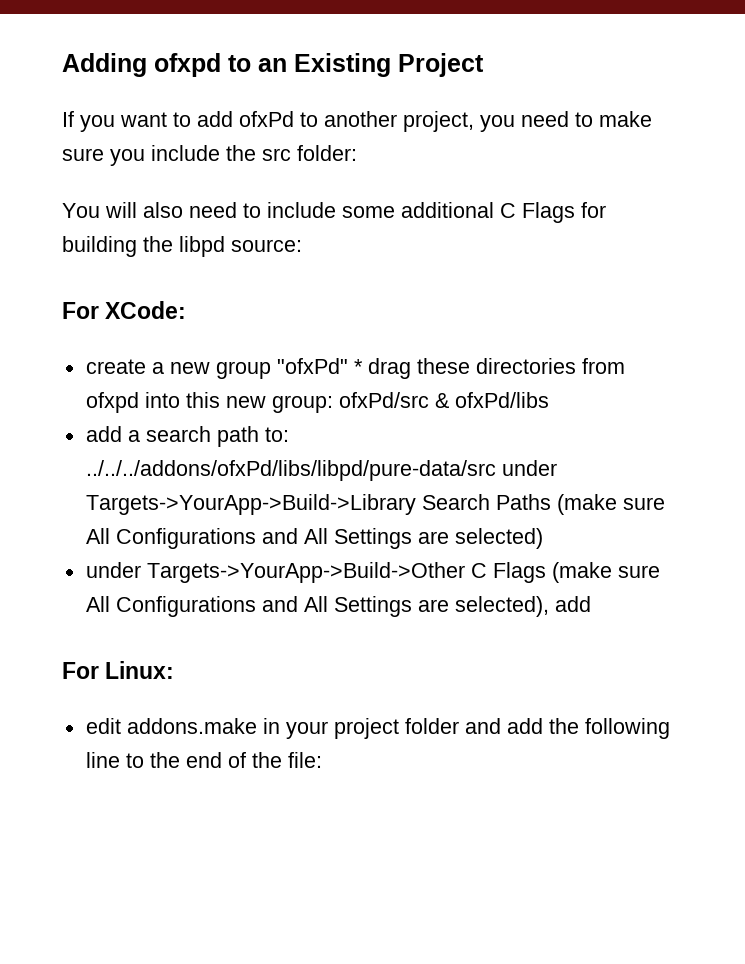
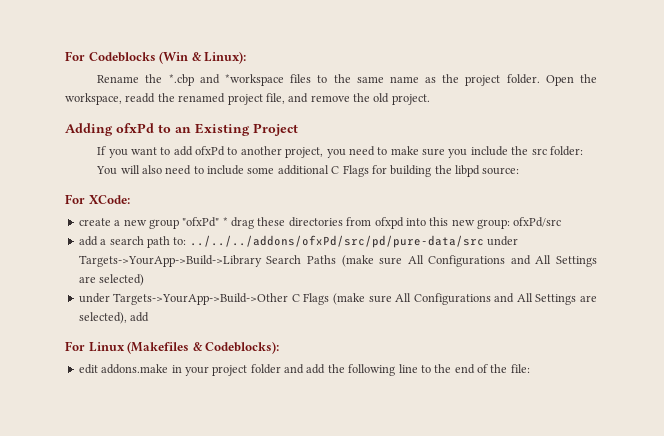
[62,53,221,77] Adding ofxpd -> [65,51,247,64] [97,74,597,86] [65,93,430,105] [65,123,154,136] For Codeblocks (Win & Linux): // Rename the *.cbp and *workspace files to the same name as the project folder. Open the workspace, readd the renamed project file, and remove the old project. // Adding ofxPd
[434,392,549,408] & ofxPd/libs -> (562, 222) none
[85,460,496,481] ../../../addons/ofxPd/libs/libpd/pure-data/src -> [189,235,484,248] ../../../addons/ofxPd/src/pd/pure-data/src
[105,661,175,679] Linux: -> [88,341,280,354] Linux (Makefiles & Codeblocks):

